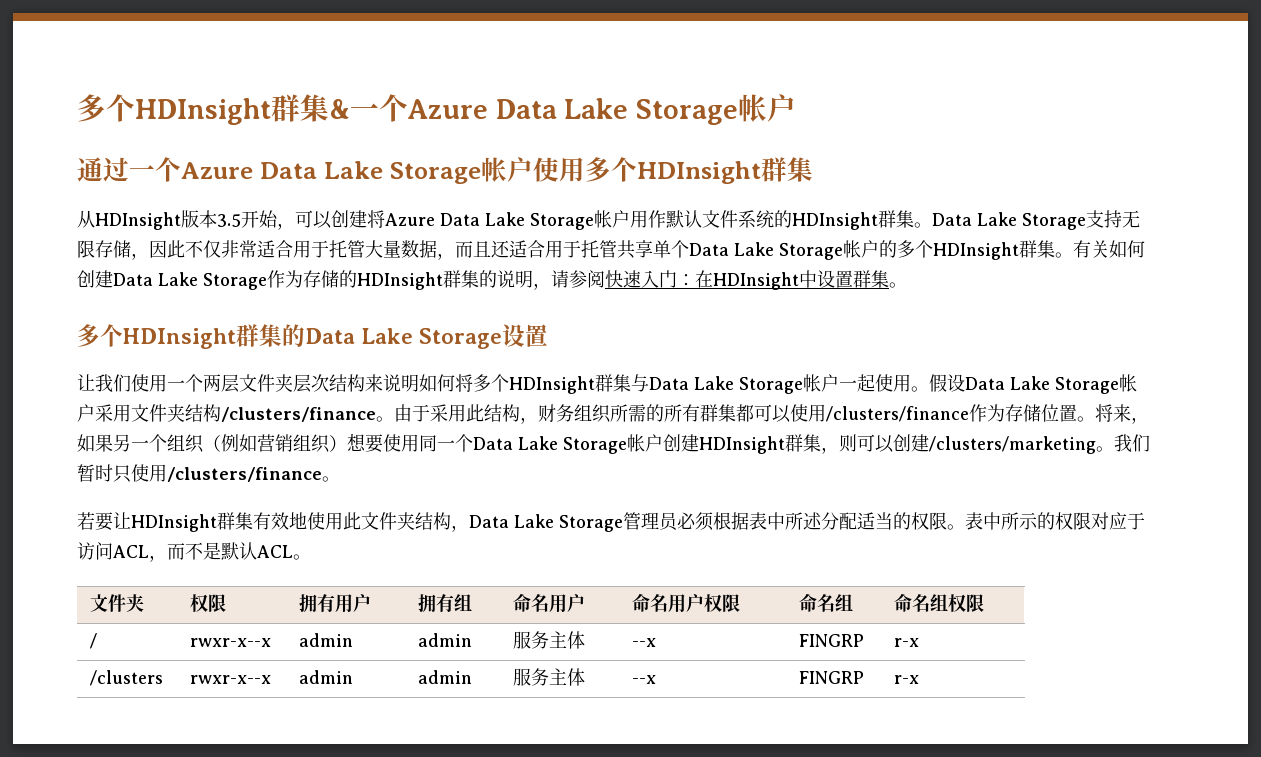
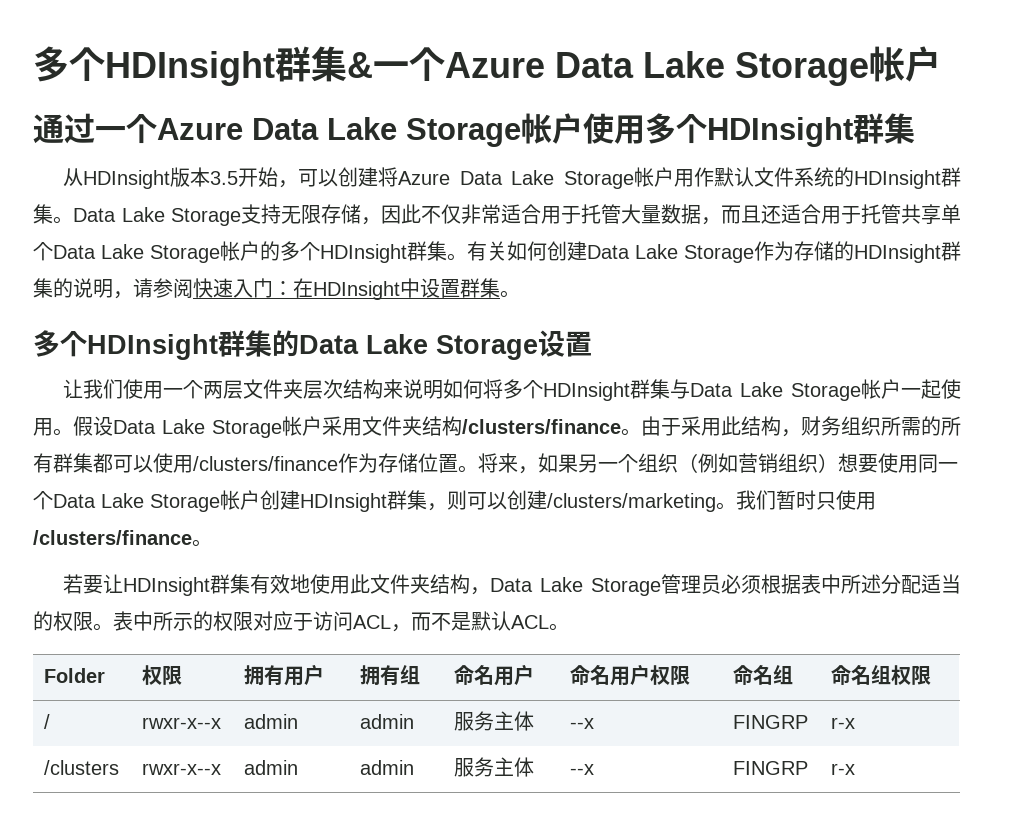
[90,594,145,612] 文件夹 -> [44,668,106,683] Folder

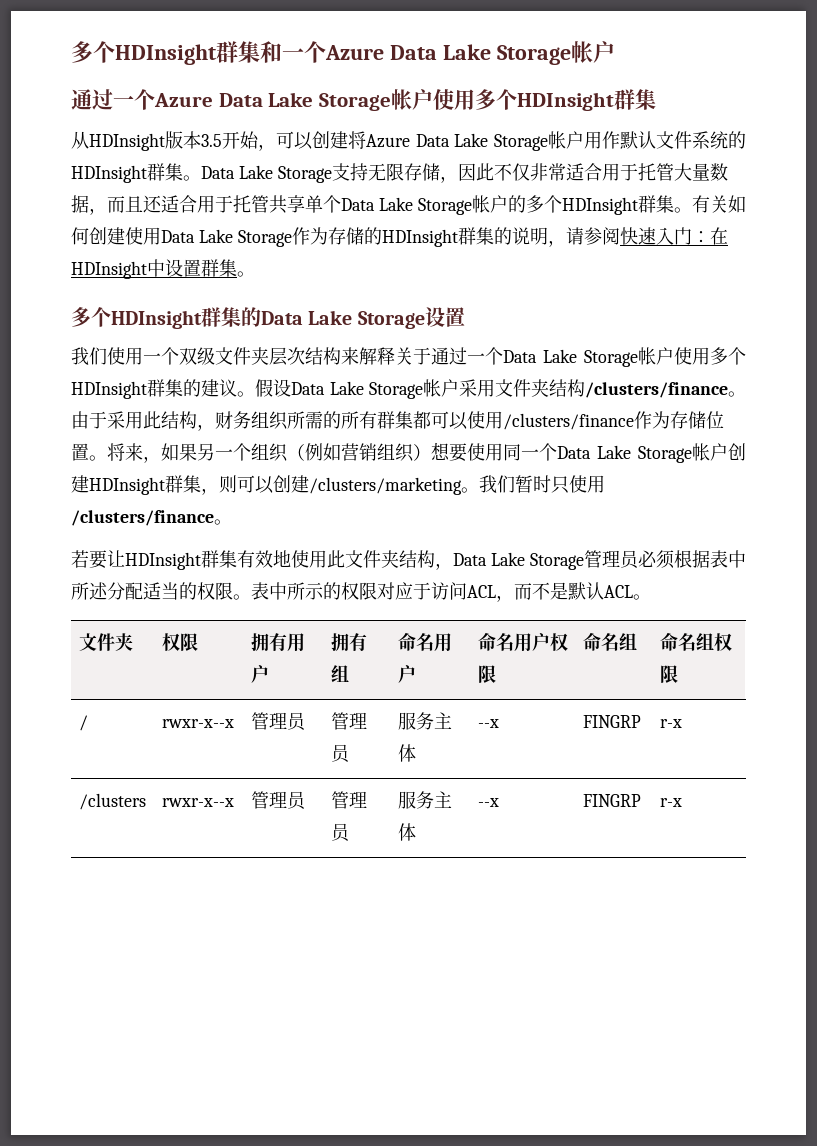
[33,46,373,86] 多个HDInsight群集& -> [71,41,282,65] 多个HDInsight群集和
(587, 251) none -> [125,227,161,245] 使用
[63,379,84,399] 让 -> (465, 317) none
[203,380,244,399] 两层 -> [179,347,215,365] 双级
[403,379,961,401] [33,418,53,436] 说明如何将多个HDInsight群集与Data Lake Storage帐户一起使用 -> [359,347,746,367] [71,379,237,399] 解释关于通过一个Data Lake Storage帐户使用多个HDInsight群集的建议
[44,668,106,683] Folder -> [78,633,133,651] 文件夹
[244,714,299,729] [360,714,415,729] admin | admin -> [250,712,307,731] [330,712,367,730] [330,744,351,763] 管理员 | 管理员
[244,760,299,775] [360,760,415,775] admin | admin -> [250,791,307,810] [330,791,367,809] [330,823,351,842] 管理员 | 管理员

